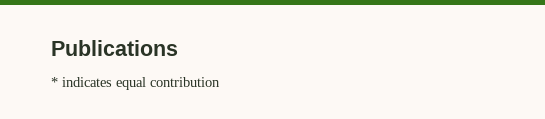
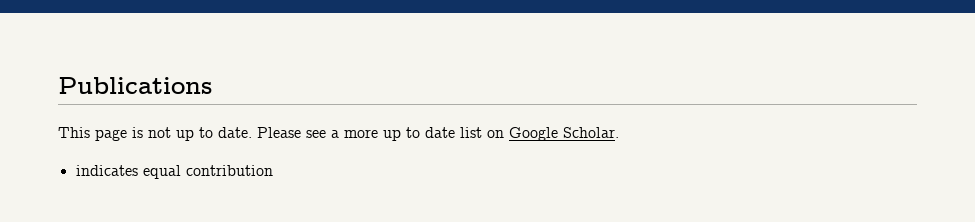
[51,77,58,87] * -> [58,127,619,141] This page is not up to date. Please see a more up to date list on Google Scholar. //

